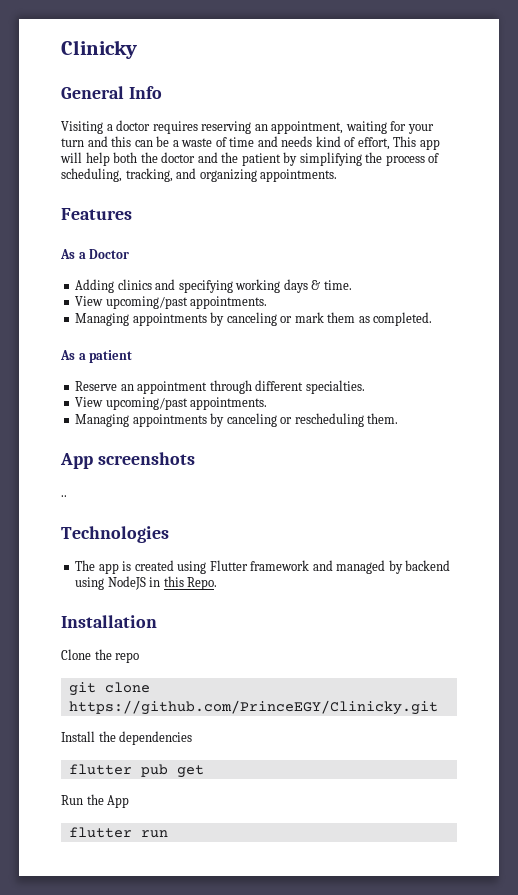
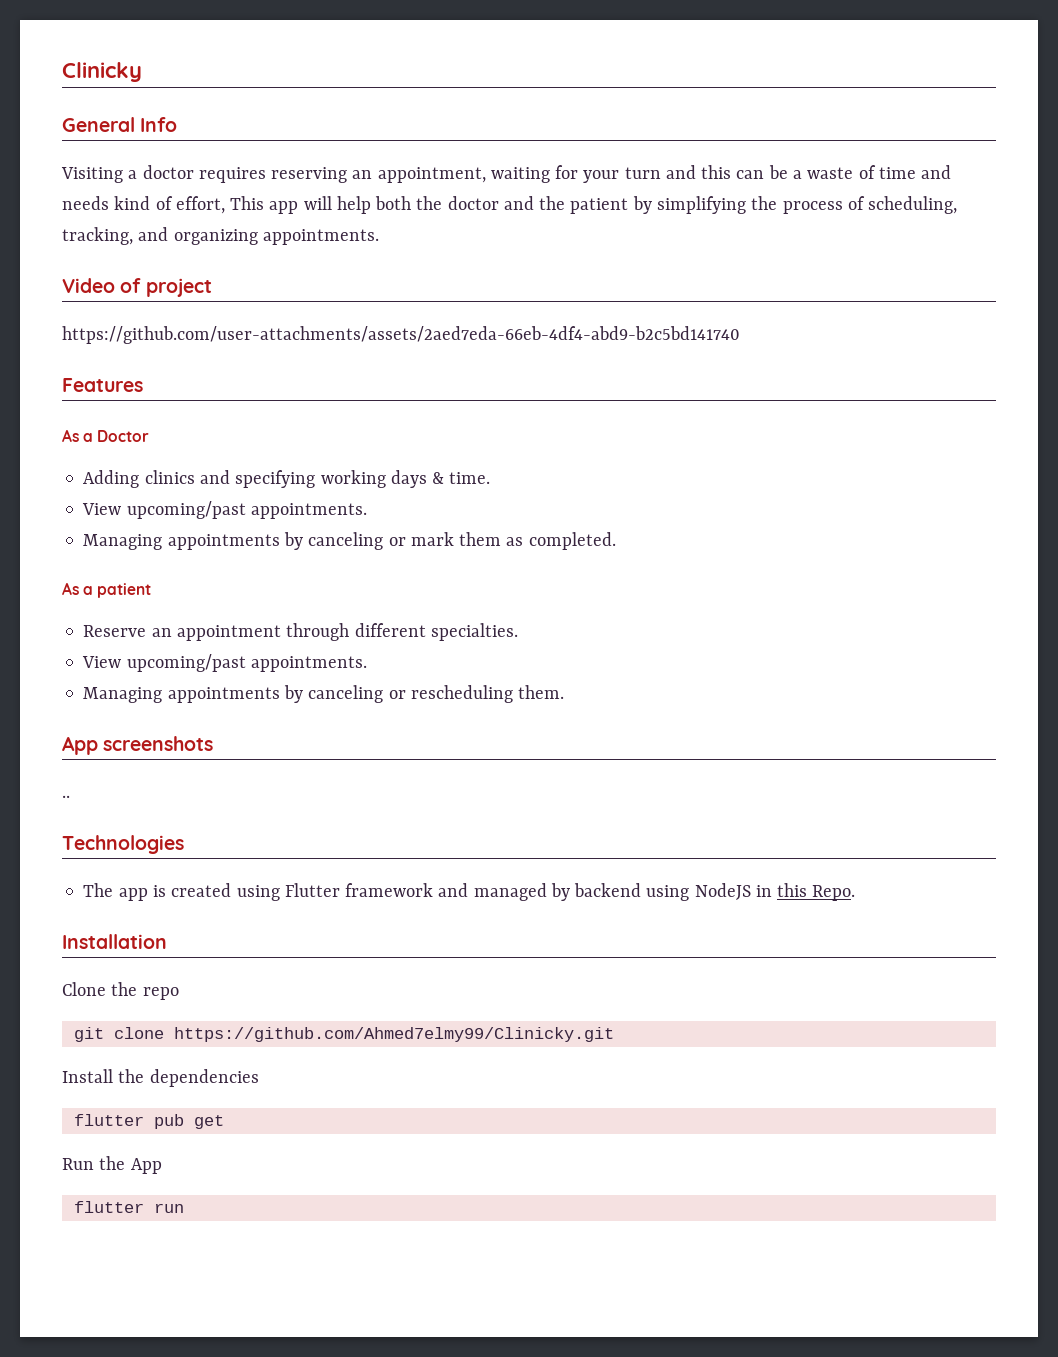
(338, 175) none -> [62,278,212,297] [62,326,740,344] // Video of project // https://github.com/user-attachments/assets/2aed7eda-66eb-4df4-abd9-b2c5bd141740
[68,700,438,715] https://github.com/PrinceEGY/Clinicky.git -> [173,1027,614,1042] https://github.com/Ahmed7elmy99/Clinicky.git

